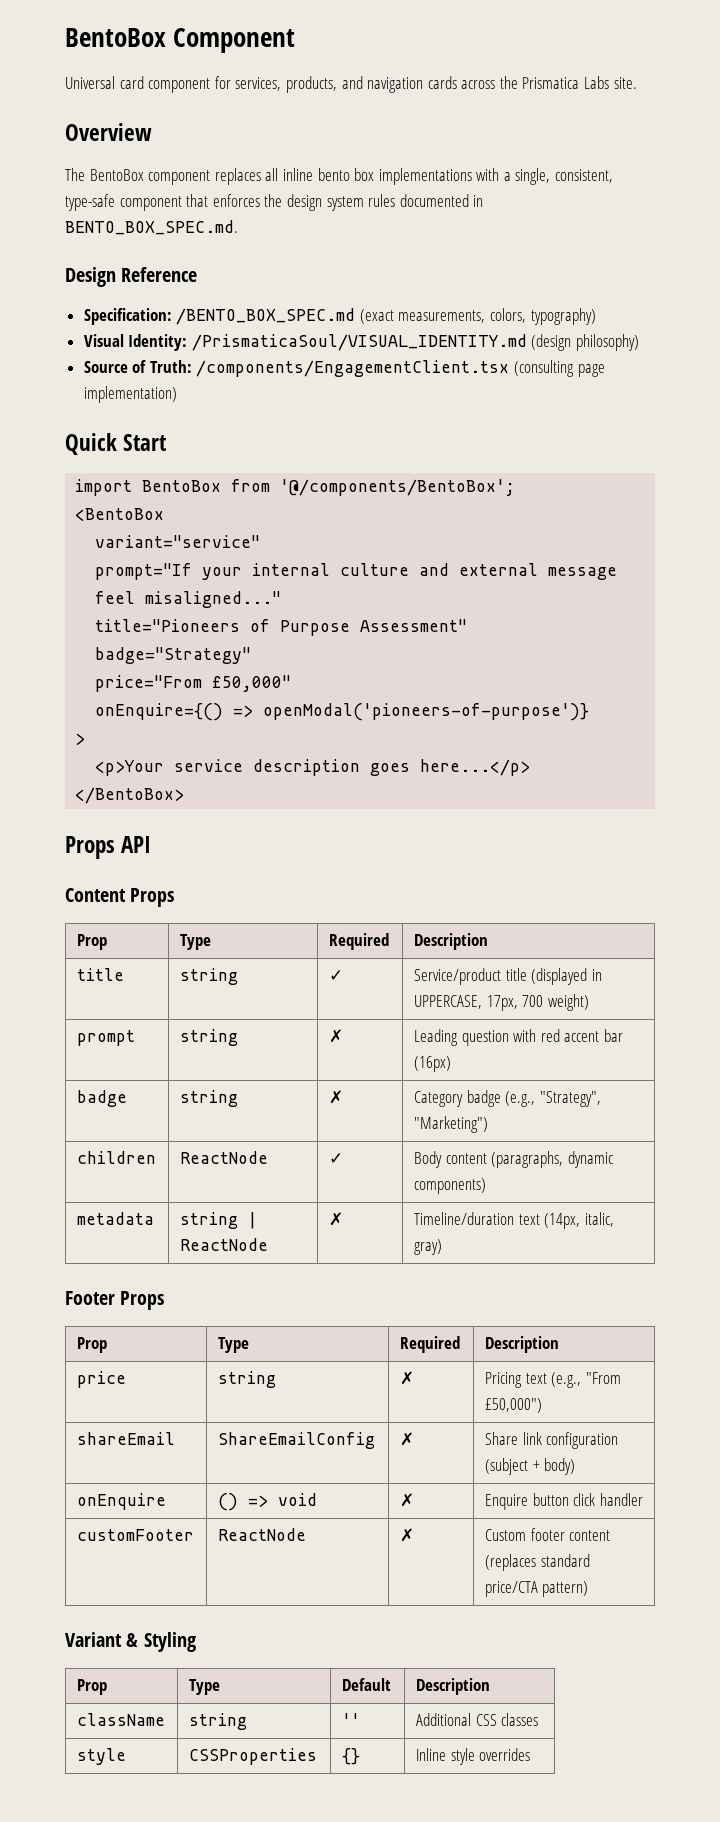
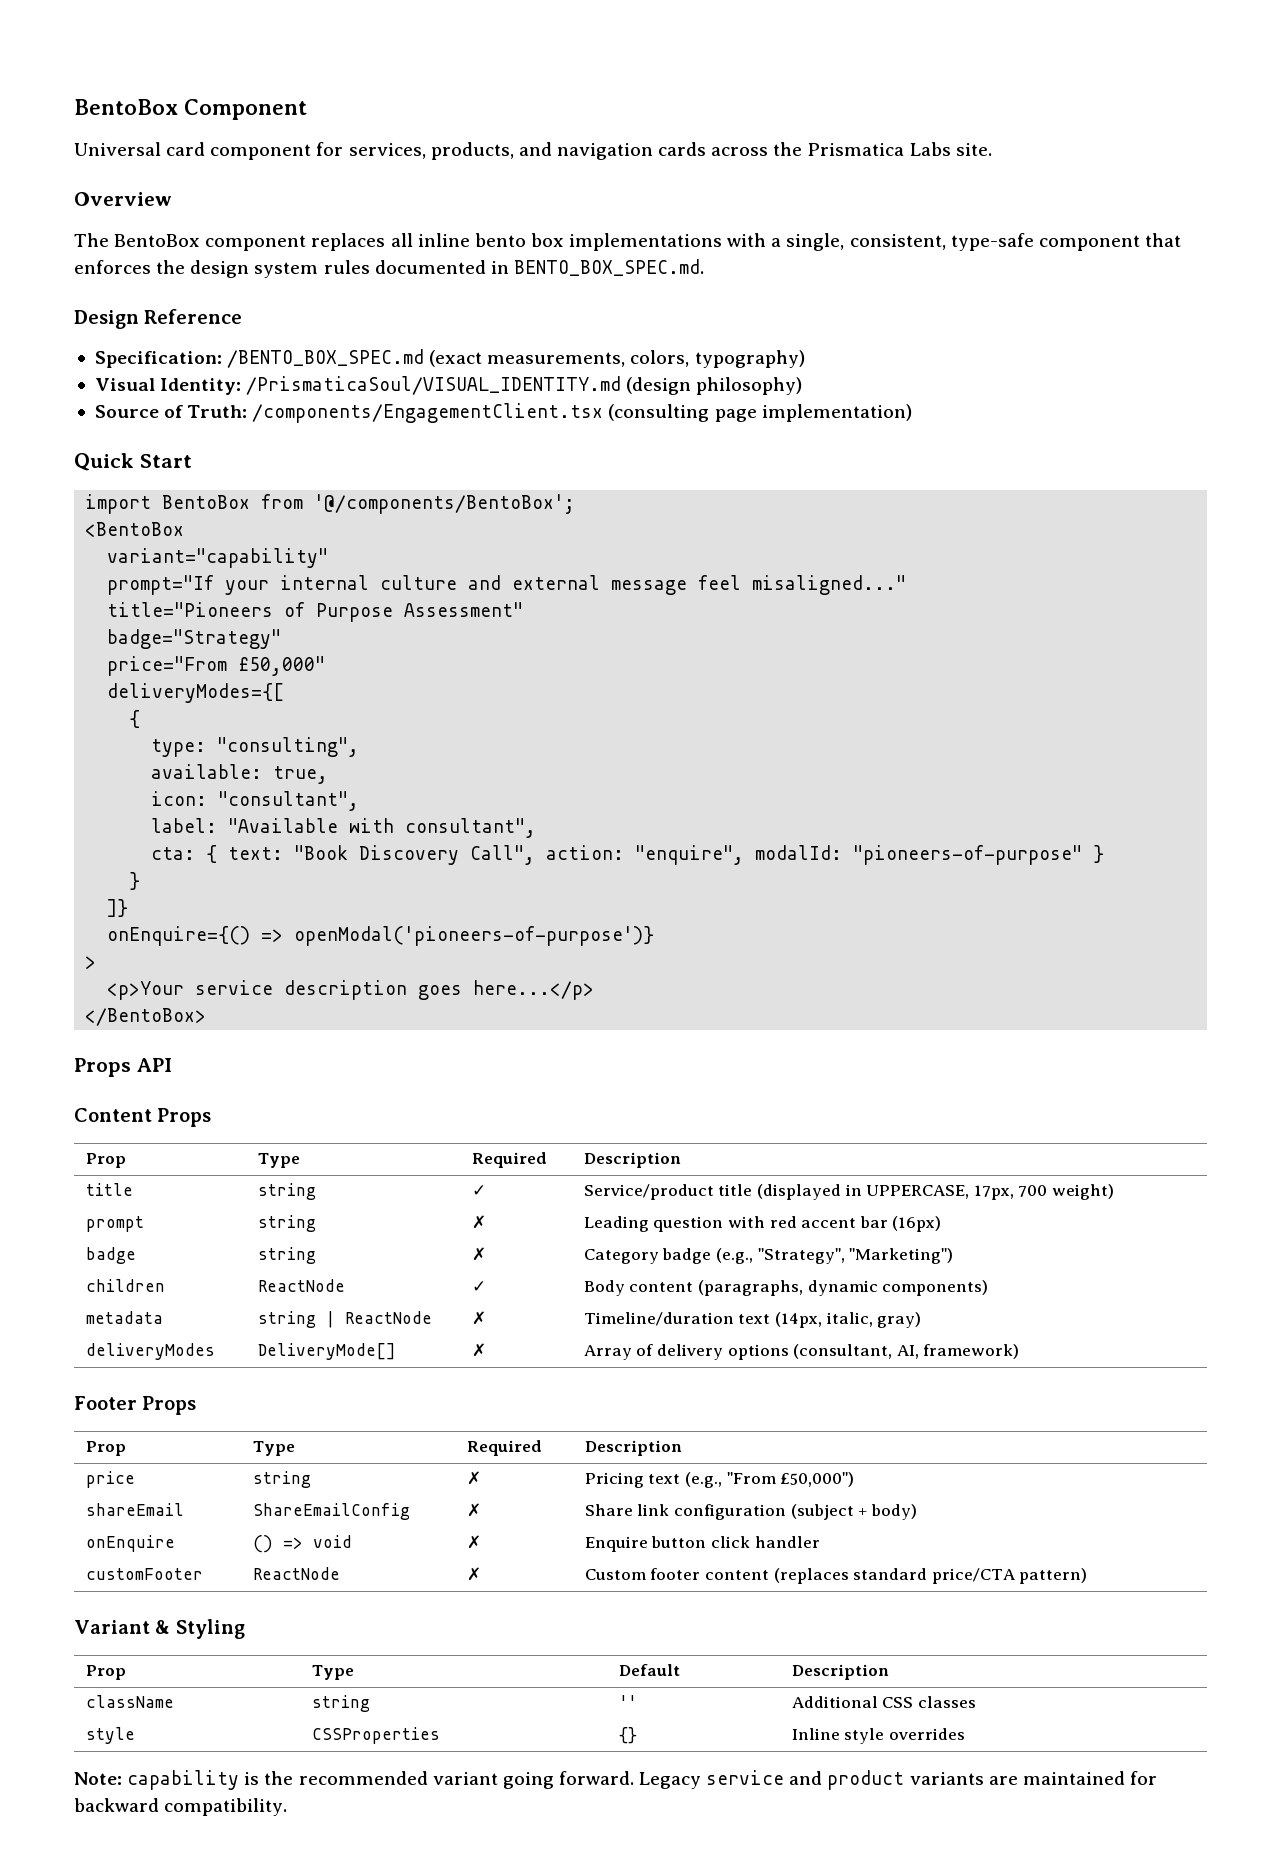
[95,535,261,548] variant="service" -> [107,548,329,568] variant="capability"
(292, 683) none -> [107,683,285,703] [129,710,141,728] [151,737,360,757] [151,764,329,784] [151,791,360,811] [151,818,537,838] [151,845,1105,865] [129,872,141,890] [107,899,129,917] // deliveryModes={[ // { // type: "consulting", // available: true, // icon: "consultant", // label: "Available with consultant", // cta: { text: "Book Discovery Call", action: "enquire", modalId: "pioneers-of-purpose" } // } // ]}
(442, 1247) none -> [85,1343,215,1360] [257,1343,396,1360] [471,1343,486,1357] [583,1344,1020,1360] // deliveryModes | DeliveryMode[] | ✗ | Array of delivery options (consultant, AI, framework)
(531, 1754) none -> [74,1770,1157,1790] [74,1798,288,1816] // Note: capability is the recommended variant going forward. Legacy service and product variants are maintained for backward compatibility.

